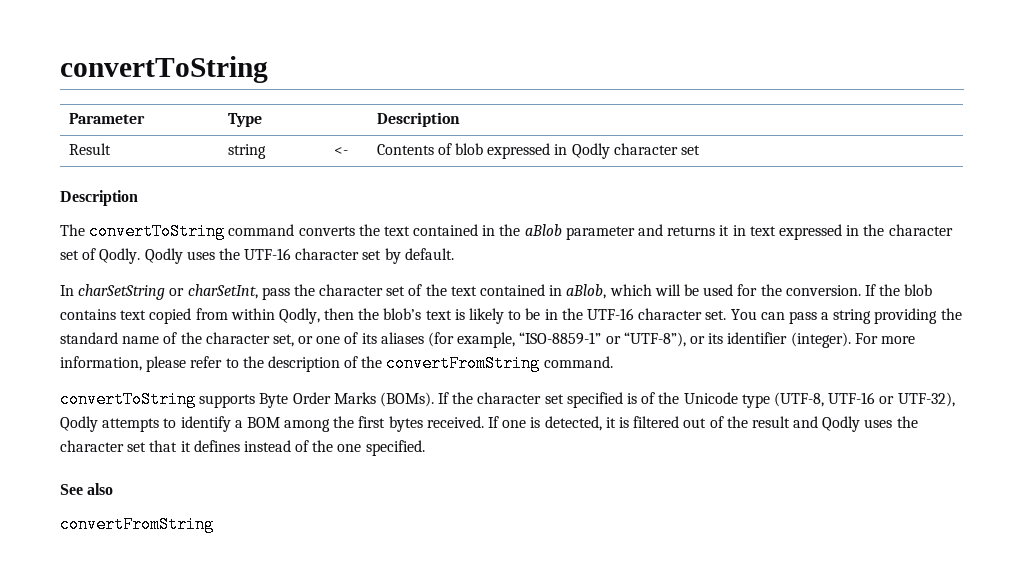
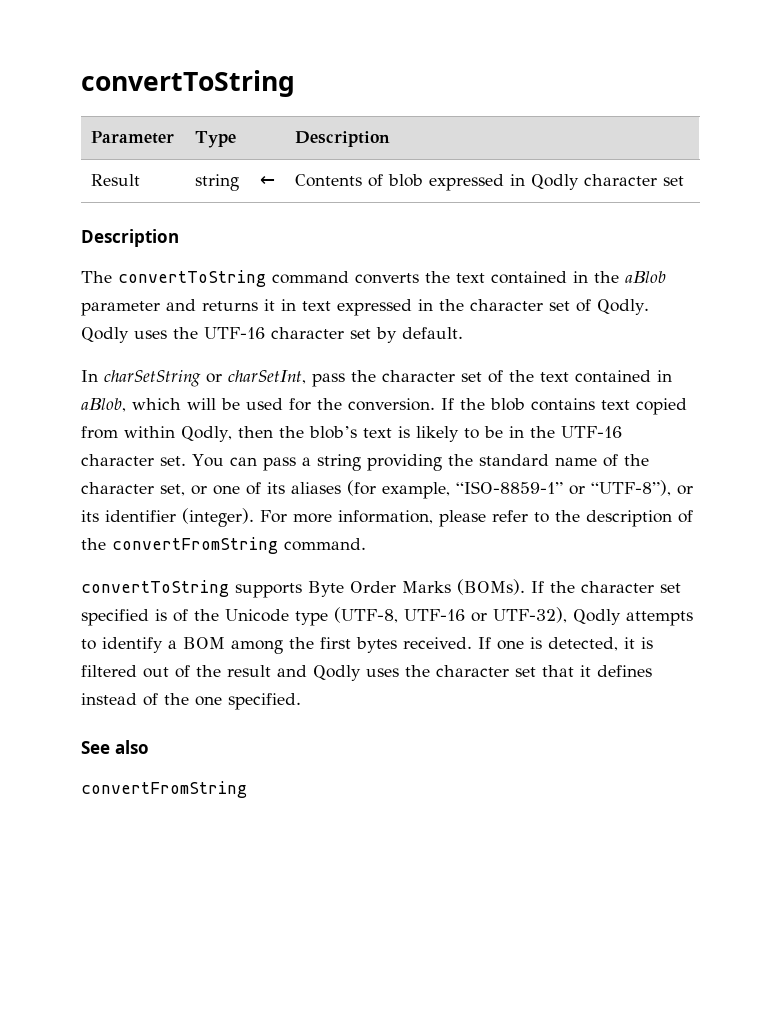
[334,147,348,155] <- -> [260,176,275,186] ←

